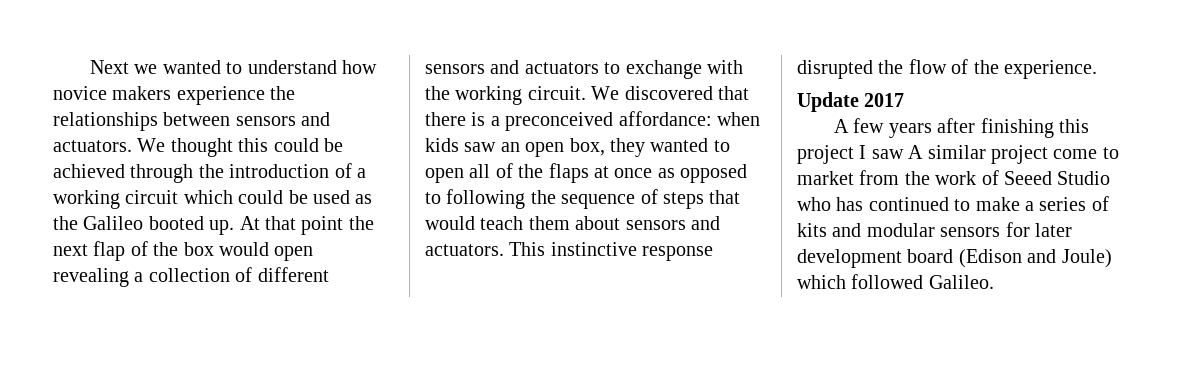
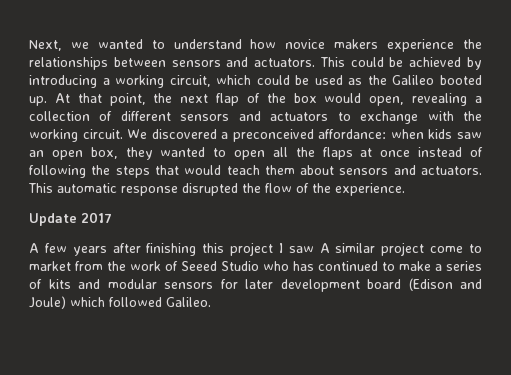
[89,60,129,74] Next -> [29,40,62,51] Next,
[137,138,343,157] [53,163,352,183] We thought this could be achieved through the introduction of -> [319,57,482,70] [29,75,97,88] This could be achieved by introducing
[125,190,179,204] circuit -> [169,75,211,87] circuit,
[301,216,344,235] point -> [109,93,146,106] point,
[274,246,314,261] open -> [369,96,405,106] open,
[718,86,749,100] [425,112,486,126] that there is -> (217, 134) none
[495,163,513,178] of -> (288, 152) none
[657,164,748,183] [425,189,658,209] as opposed to following the sequence of -> [418,147,484,157] [29,165,111,178] instead of following the
[550,242,637,256] instinctive -> [57,183,117,193] automatic

